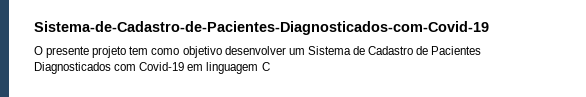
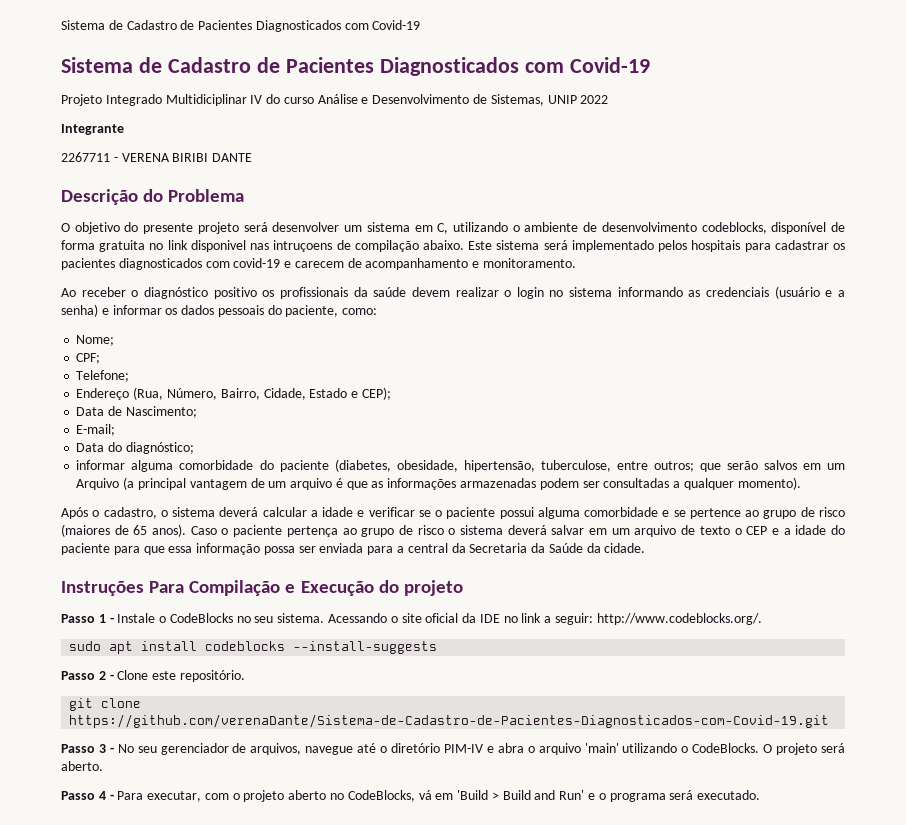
[34,21,489,35] [34,46,482,58] [34,62,270,74] Sistema-de-Cadastro-de-Pacientes-Diagnosticados-com-Covid-19 // O presente projeto tem como objetivo desenvolver um Sistema de Cadastro de Pacientes Diagnosticados com Covid-19 em linguagem C -> [61,20,421,32] [61,57,650,76] [61,94,609,106] [61,124,124,135] [61,152,253,162] [61,189,245,205] [61,222,845,234] [61,240,845,252] [61,258,577,270] [61,286,845,299] [61,304,378,317] [76,335,115,346] [76,353,101,364] [76,370,130,382] [76,387,391,400] [76,406,197,418] [76,424,116,436] [76,442,194,454] [76,459,845,472] [76,477,801,490] [61,507,845,519] [61,524,846,537] [61,543,646,555] [61,580,463,596] [61,613,762,625] [69,641,438,654] [61,670,245,682] [69,698,142,711] [69,714,830,728] [61,743,846,755] [61,761,103,771] [61,790,761,802] Sistema de Cadastro de Pacientes Diagnosticados com Covid-19 // Sistema de Cadastro de Pacientes Diagnosticados com Covid-19 // Projeto Integrado Multidiciplinar IV do curso Análise e Desenvolvimento de Sistemas, UNIP 2022 // Integrante // 2267711 - VERENA BIRIBI DANTE // Descrição do Problema // O objetivo do presente projeto será desenvolver um sistema em C, utilizando o ambiente de desenvolvimento codeblocks, disponível de forma gratuita no link disponivel nas intruçoens de compilação abaixo. Este sistema será implementado pelos hospitais para cadastrar os pacientes diagnosticados com covid-19 e carecem de acompanhamento e monitoramento. // Ao receber o diagnóstico positivo os profissionais da saúde devem realizar o login no sistema informando as credenciais (usuário e a senha) e informar os dados pessoais do paciente, como: // Nome; // CPF; // Telefone; // Endereço (Rua, Número, Bairro, Cidade, Estado e CEP); // Data de Nascimento; // E-mail; // Data do diagnóstico; // informar alguma comorbidade do paciente (diabetes, obesidade, hipertensão, tuberculose, entre outros; que serão salvos em um Arquivo (a principal vantagem de um arquivo é que as informações armazenadas podem ser consultadas a qualquer momento). // Após o cadastro, o sistema deverá calcular a idade e verificar se o paciente possui alguma comorbidade e se pertence ao grupo de risco (maiores de 65 anos). Caso o paciente pertença ao grupo de risco o sistema deverá salvar em um arquivo de texto o CEP e a idade do paciente para que essa informação possa ser enviada para a central da Secretaria da Saúde da cidade. // Instruções Para Compilação e Execução do projeto // Passo 1 - Instale o CodeBlocks no seu sistema. Acessando o site oficial da IDE no link a seguir: http://www.codeblocks.org/. // sudo apt install codeblocks --install-suggests // Passo 2 - Clone este repositório. // git clone https://github.com/verenaDante/Sistema-de-Cadastro-de-Pacientes-Diagnosticados-com-Covid-19.git // Passo 3 - No seu gerenciador de arquivos, navegue até o diretório PIM-IV e abra o arquivo 'main' utilizando o CodeBlocks. O projeto será aberto. // Passo 4 - Para executar, com o projeto aberto no CodeBlocks, vá em 'Build > Build and Run' e o programa será executado.

